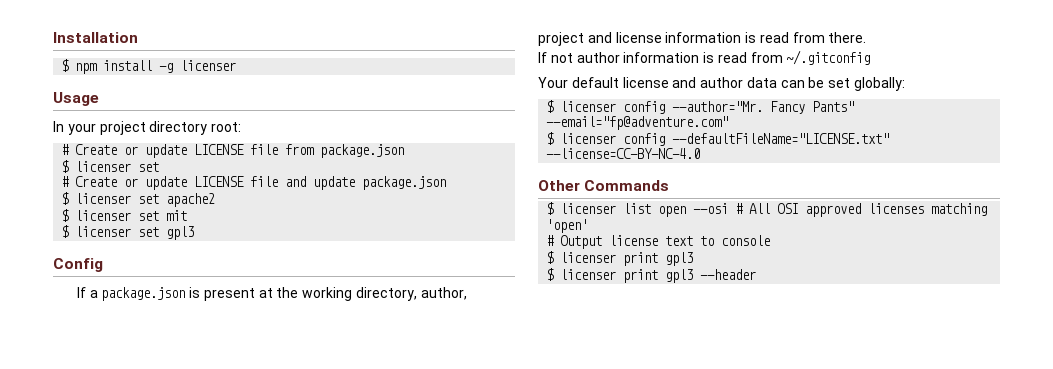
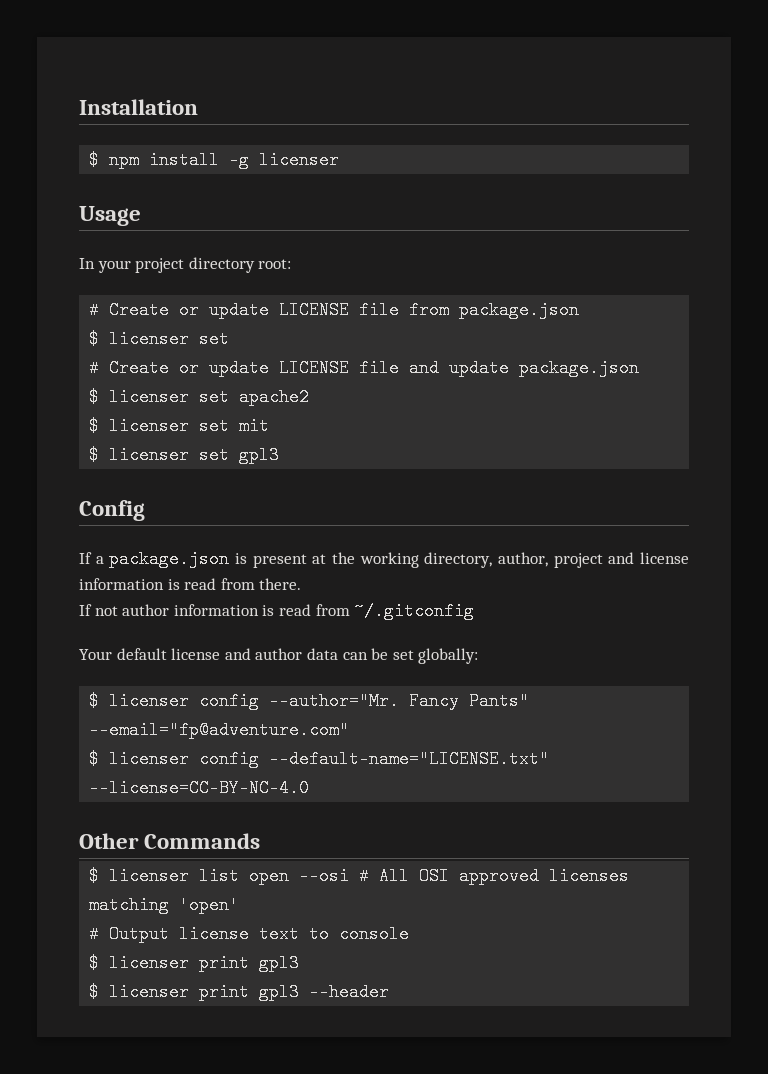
[672,133,890,144] --defaultFileName="LICENSE.txt" -> [269,750,550,768] --default-name="LICENSE.txt"

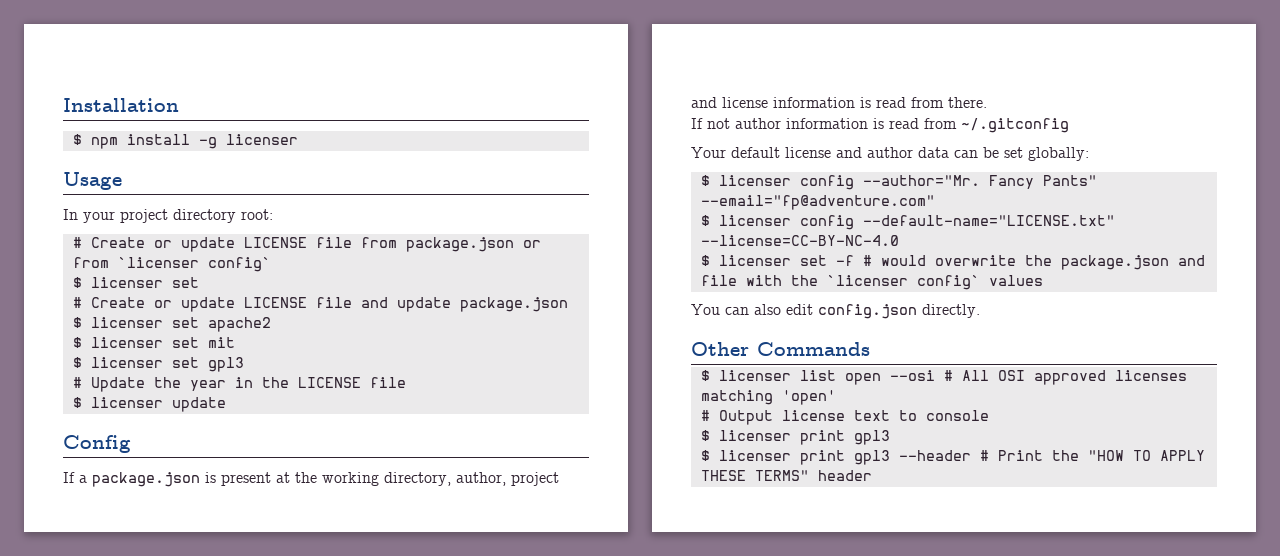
(580, 310) none -> [522,240,541,248] [72,257,271,272] or from `licenser config`
(280, 455) none -> [72,377,406,392] [72,397,226,412] // # Update the year in the LICENSE file // $ licenser update
(310, 788) none -> [700,255,1205,270] [700,275,1043,290] [691,304,980,319] // $ licenser set -f # would overwrite the package.json and file with the `licenser config` values // You can also edit config.json directly.
(390, 992) none -> [979,450,1205,461] [700,470,872,481] # Print the "HOW TO APPLY THESE TERMS" header

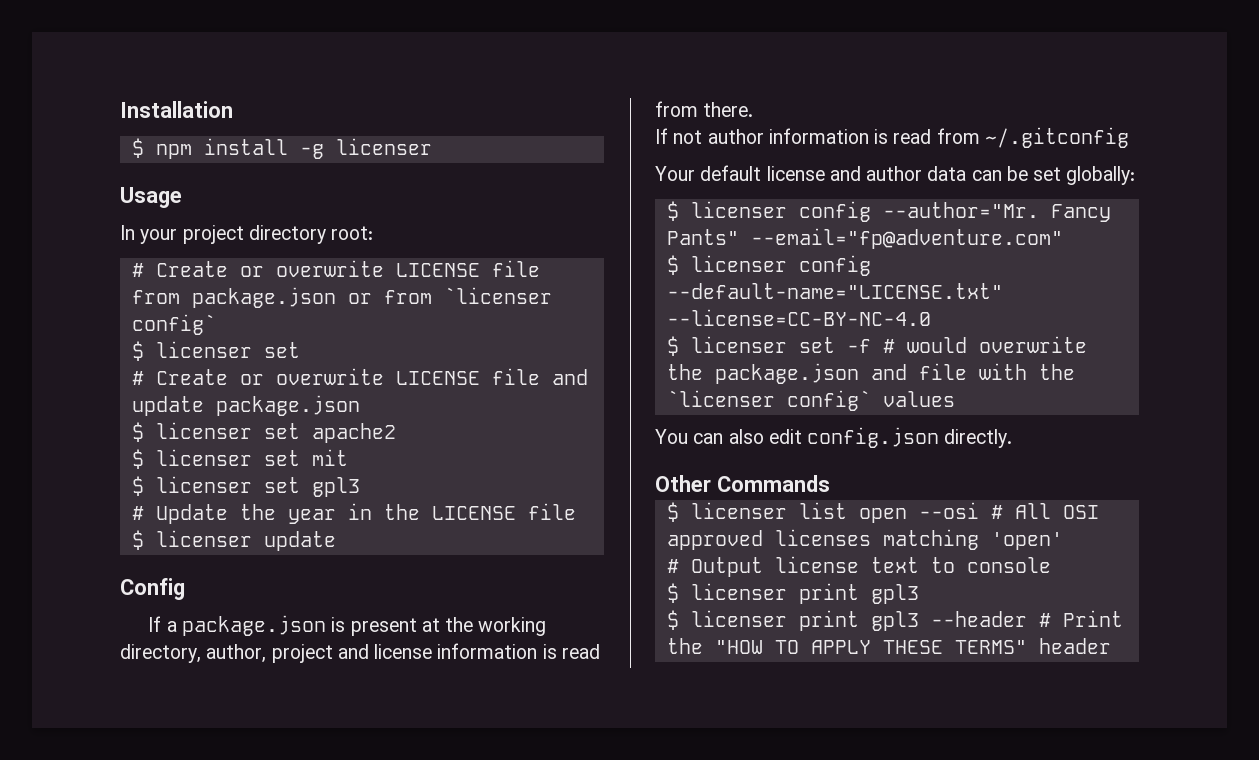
[180,237,235,252] update -> [275,260,384,277] overwrite
[180,297,235,312] update -> [275,368,384,385] overwrite

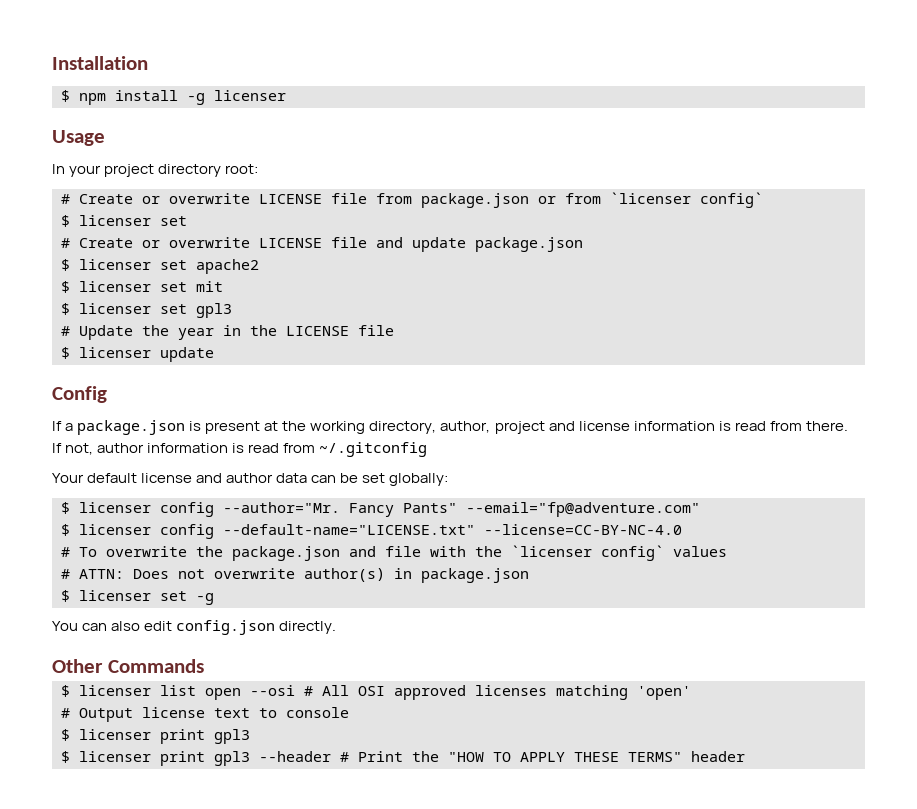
[673,130,703,144] not -> [65,443,94,455] not,
[666,336,967,356] $ licenser set -f # would -> [61,547,97,557] # To
(955, 399) none -> [61,568,529,583] [61,590,214,605] // # ATTN: Does not overwrite author(s) in package.json // $ licenser set -g

